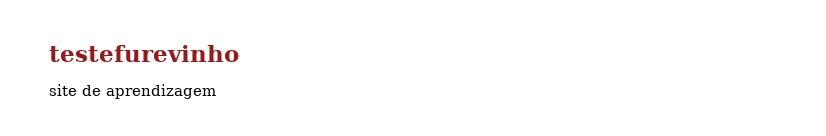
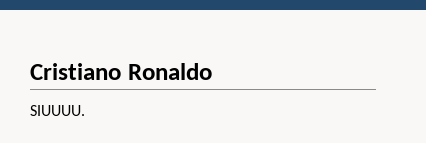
[49,45,239,62] [49,84,216,99] testefurevinho // site de aprendizagem -> [30,63,212,80] [30,105,85,116] Cristiano Ronaldo // SIUUUU.

